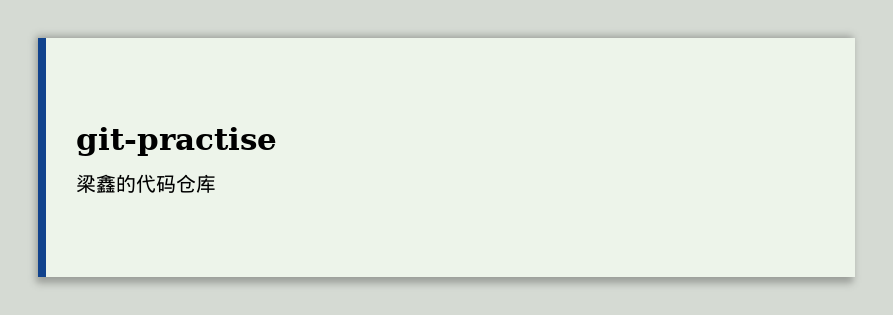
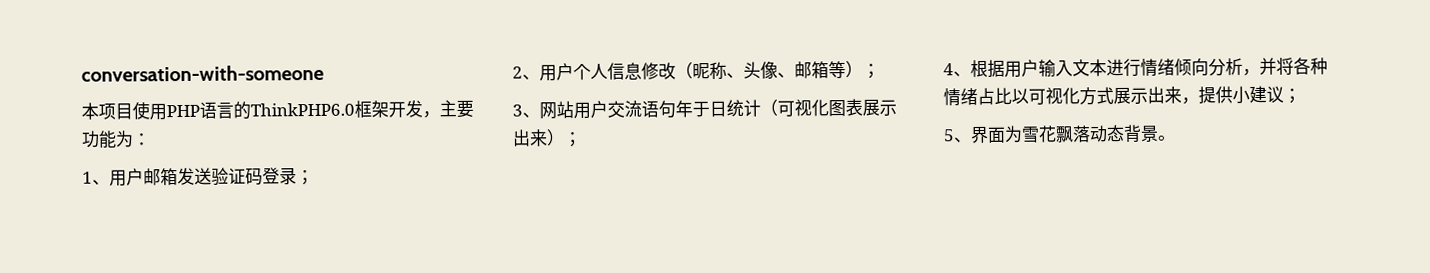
[76,127,277,156] [76,174,216,193] git-practise // 梁鑫的代码仓库 -> [81,64,324,82] [81,99,474,121] [81,130,151,149] [82,167,314,187] [512,60,880,82] [512,98,897,120] [512,129,582,148] [943,57,1328,78] [943,85,1301,107] [943,124,1176,144] conversation-with-someone // 本项目使用PHP语言的ThinkPHP6.0框架开发，主要功能为： // 1、用户邮箱发送验证码登录； // 2、用户个人信息修改（昵称、头像、邮箱等）； // 3、网站用户交流语句年于日统计（可视化图表展示出来）； // 4、根据用户输入文本进行情绪倾向分析，并将各种情绪占比以可视化方式展示出来，提供小建议； // 5、界面为雪花飘落动态背景。

